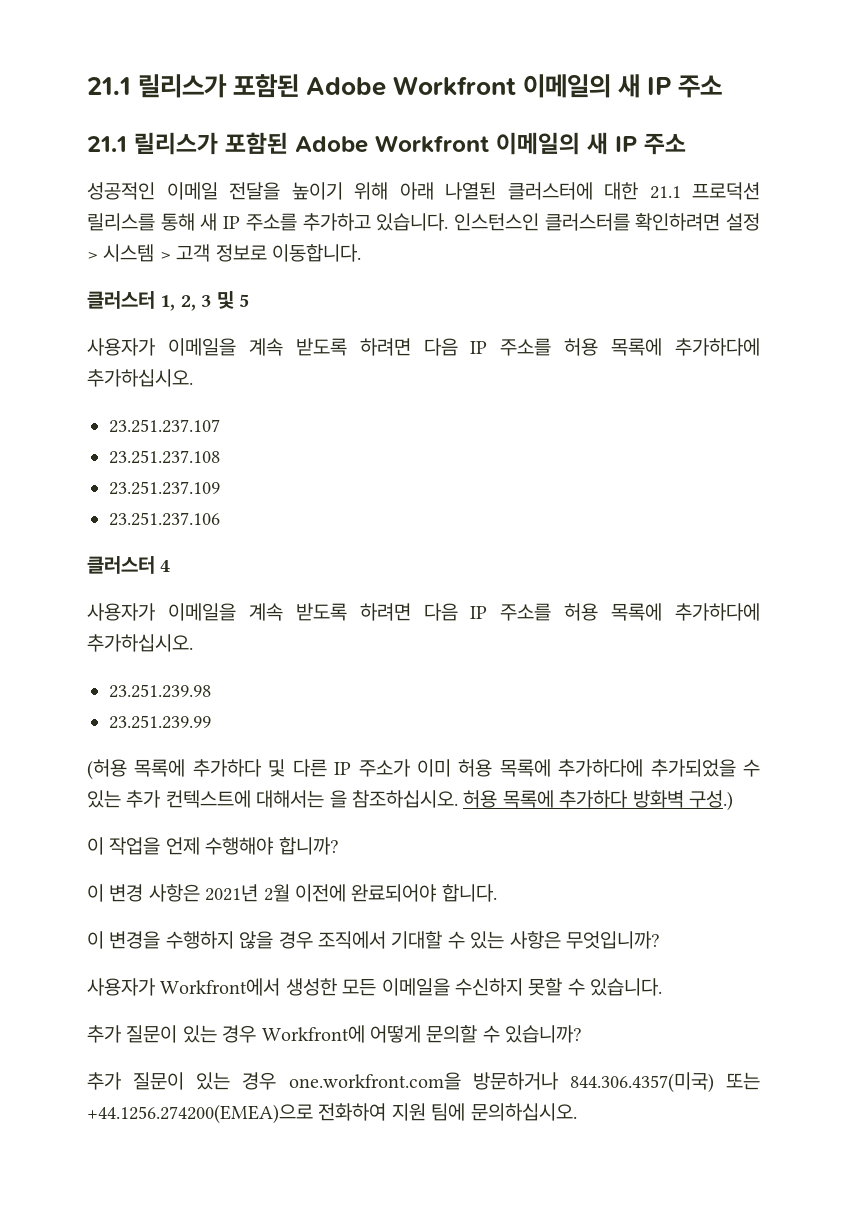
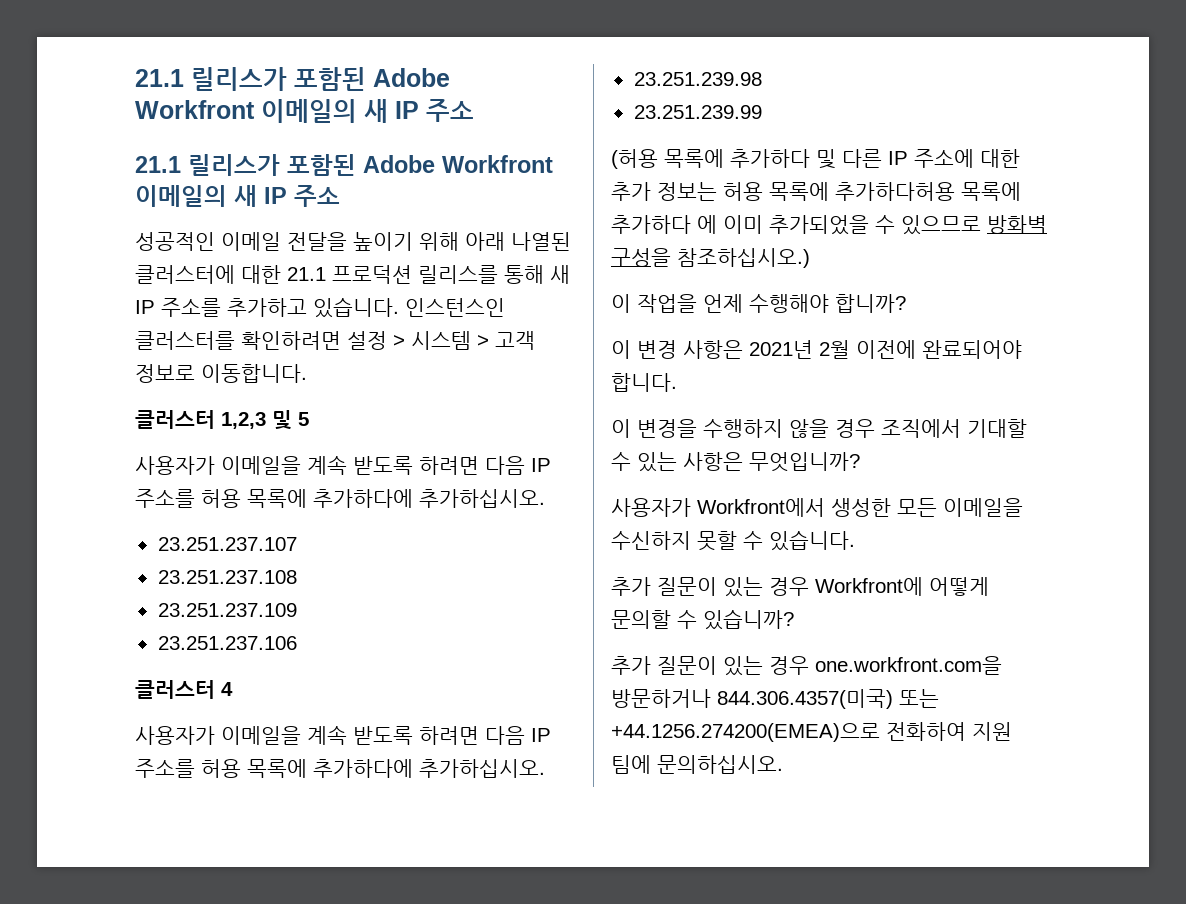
[160,295,212,311] 1, 2, 3 -> [221,412,266,429] 1,2,3
[358,759,760,777] [87,790,733,811] 주소가 이미 허용 목록에 추가하다에 추가되었을 수 있는 추가 컨텍스트에 대해서는 을 참조하십시오. 허용 목록에 추가하다 방화벽 구성.) -> [914,149,1020,168] [611,182,1021,201] [611,215,1047,235] [611,248,810,268] 주소에 대한 추가 정보는 허용 목록에 추가하다허용 목록에 추가하다 에 이미 추가되었을 수 있으므로 방화벽 구성을 참조하십시오.)

